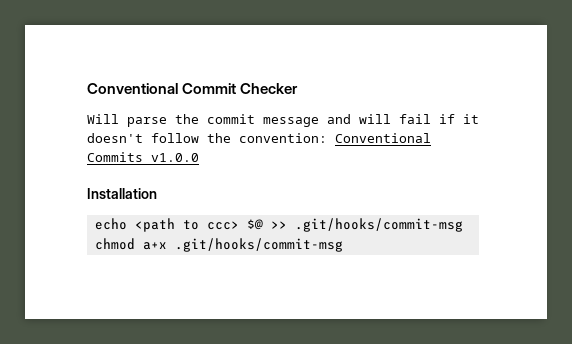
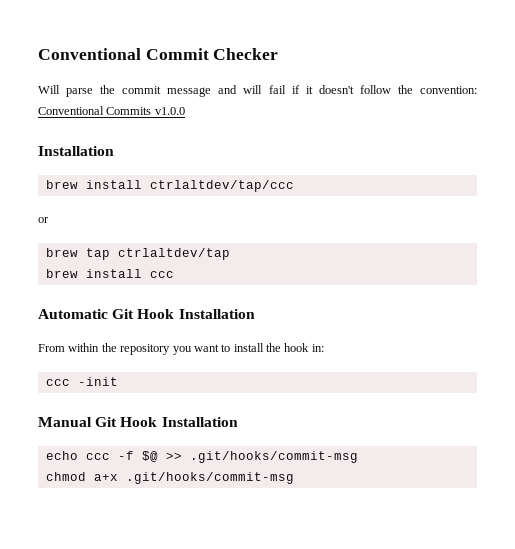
[94,218,239,232] echo <path to ccc> -> [45,180,294,192] [38,217,49,223] [45,248,230,260] [45,269,174,278] [38,309,255,319] [38,343,324,355] [45,377,118,386] [38,417,238,427] [45,451,134,460] brew install ctrlaltdev/tap/ccc // or // brew tap ctrlaltdev/tap // brew install ccc // Automatic Git Hook Installation // From within the repository you want to install the hook in: // ccc -init // Manual Git Hook Installation // echo ccc -f

